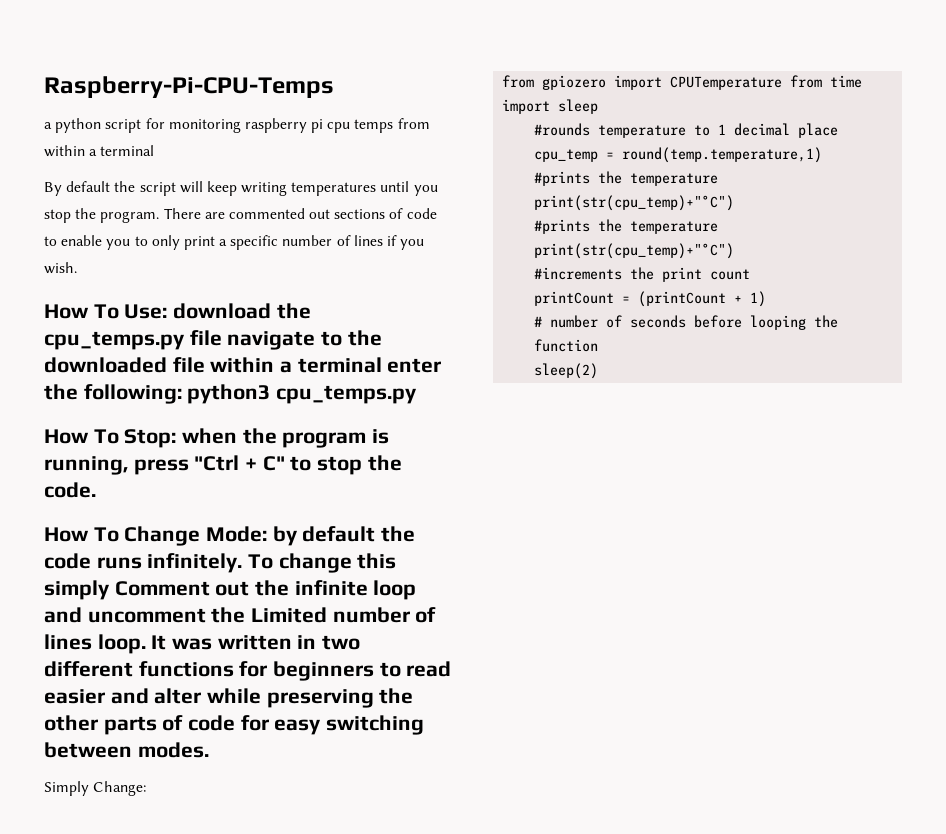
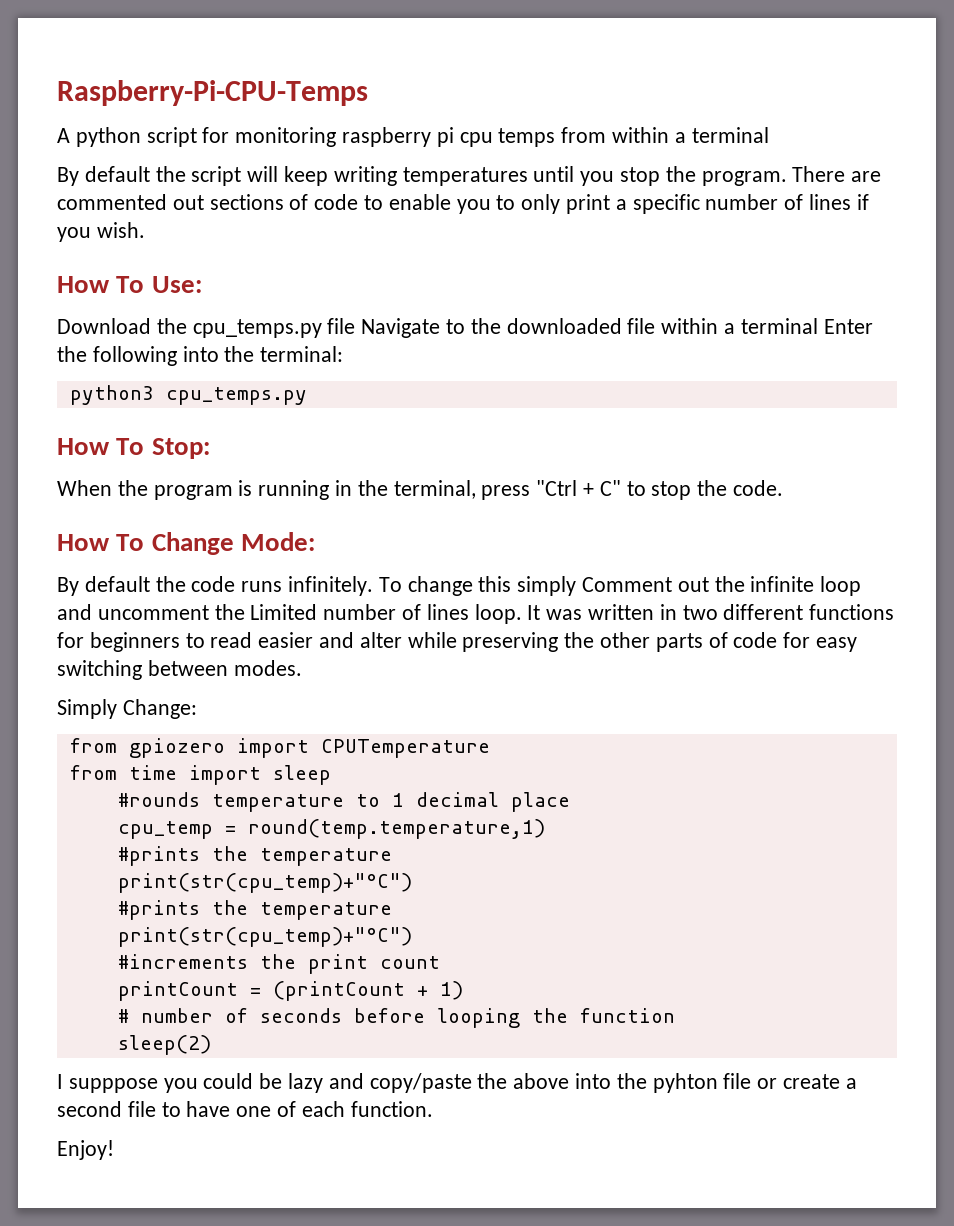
[44,122,52,129] a -> [57,128,70,143] A
[173,303,272,319] download -> [57,318,151,334] // Download
[227,331,316,350] navigate -> [361,318,441,338] Navigate
[387,358,442,373] [44,384,182,404] enter the following: -> [823,319,873,334] [57,346,344,366] Enter the following into the terminal: //
[182,428,238,444] when -> [57,480,112,496] // When
[44,456,128,475] running, -> [258,480,476,500] running in the terminal,
[272,526,298,546] by -> [57,577,79,596] // By
(783, 83) none -> (490, 748) //
(599, 371) none -> [57,1073,857,1093] [57,1101,433,1117] [57,1140,114,1160] // I supppose you could be lazy and copy/paste the above into the pyhton file or create a second file to have one of each function. // Enjoy!

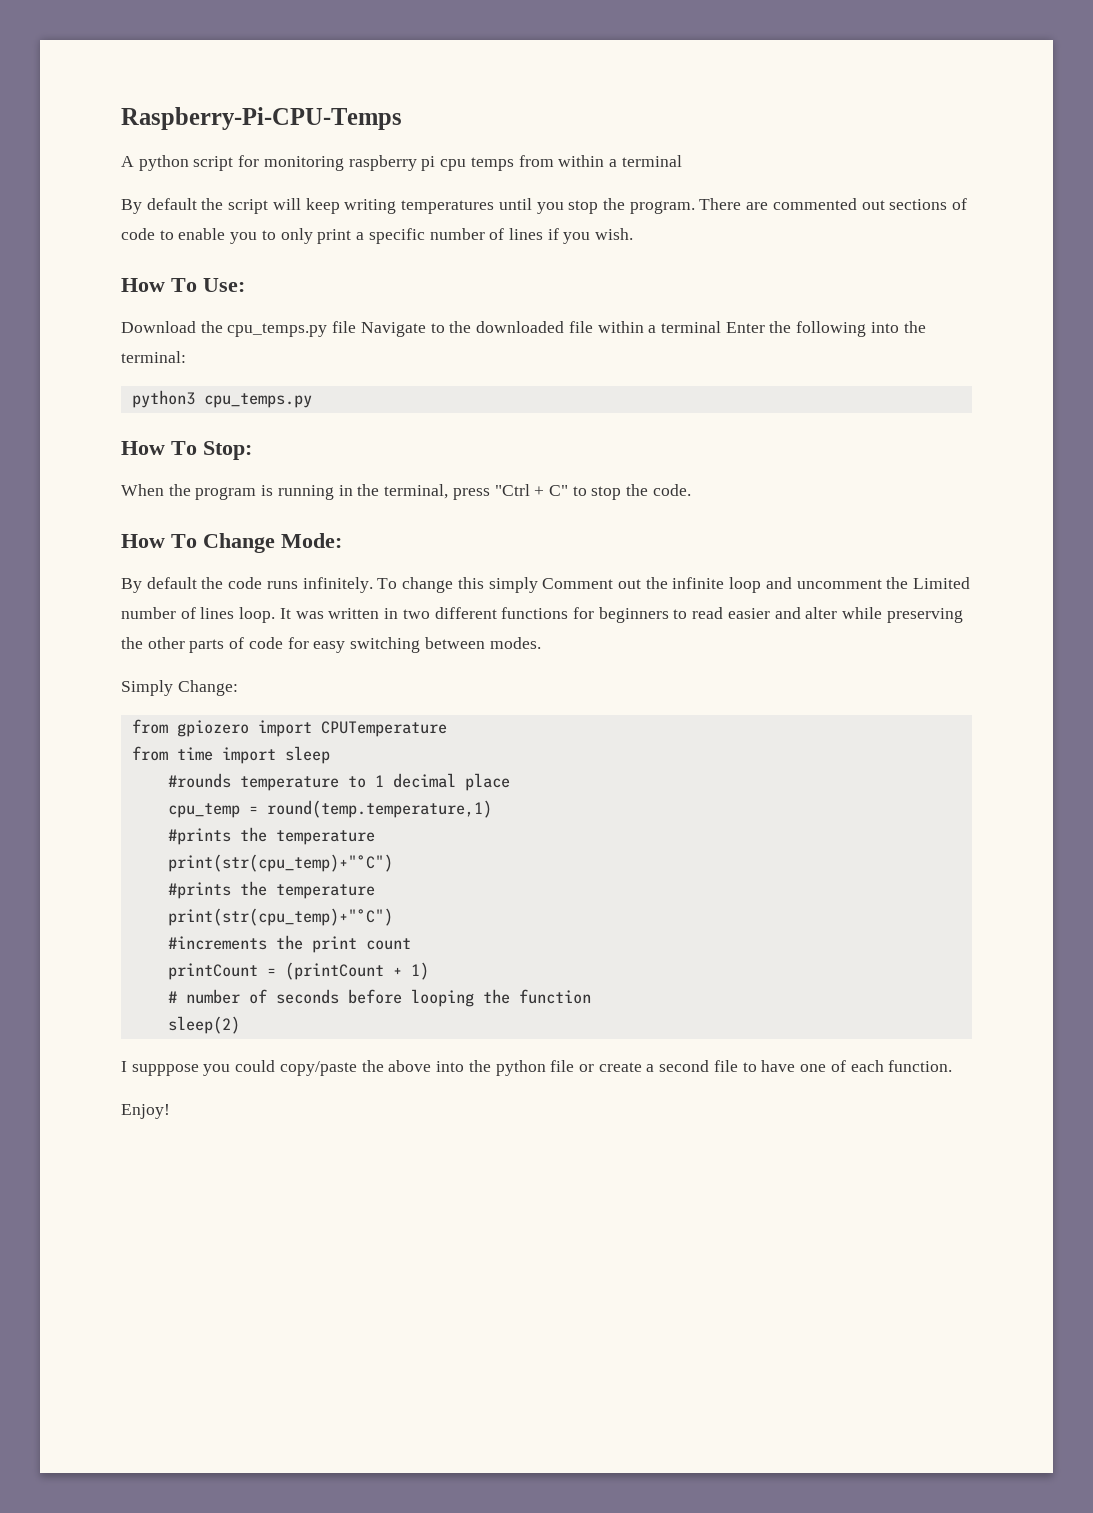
[259,1073,364,1093] be lazy and -> (276, 1066) none
[652,1073,718,1093] pyhton -> [495,1060,546,1076] python

